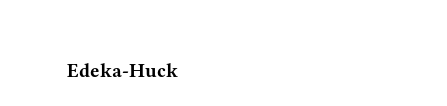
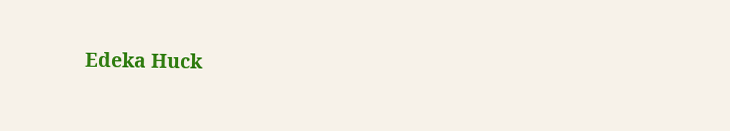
[67,63,178,78] Edeka-Huck -> [84,51,205,69] Edeka Huck

